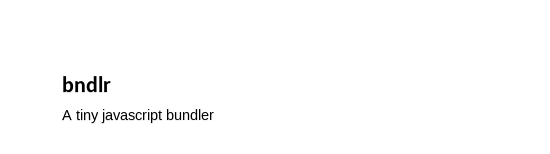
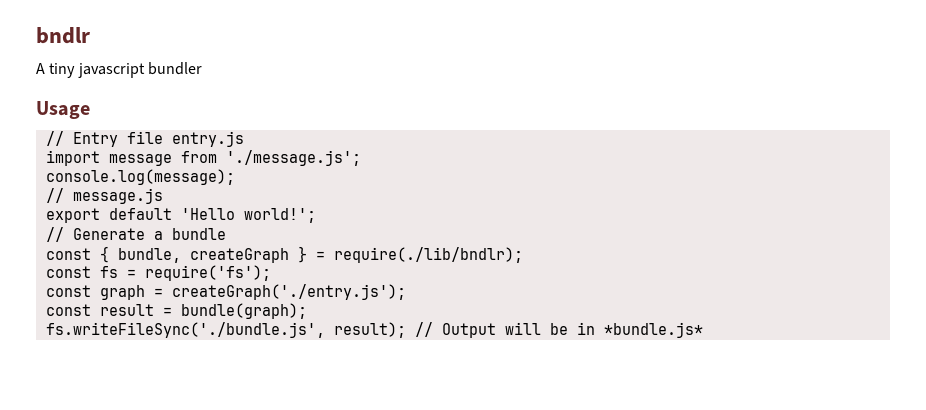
(215, 115) none -> [36,101,90,119] [45,131,244,147] [45,150,361,166] [45,169,235,185] [45,188,163,204] [45,208,316,223] [45,227,226,242] [45,246,523,263] [45,265,271,281] [45,284,406,300] [45,303,307,319] [45,322,703,338] // Usage // // Entry file entry.js // import message from './message.js'; // console.log(message); // // message.js // export default 'Hello world!'; // // Generate a bundle // const { bundle, createGraph } = require(./lib/bndlr); // const fs = require('fs'); // const graph = createGraph('./entry.js'); // const result = bundle(graph); // fs.writeFileSync('./bundle.js', result); // Output will be in *bundle.js*

